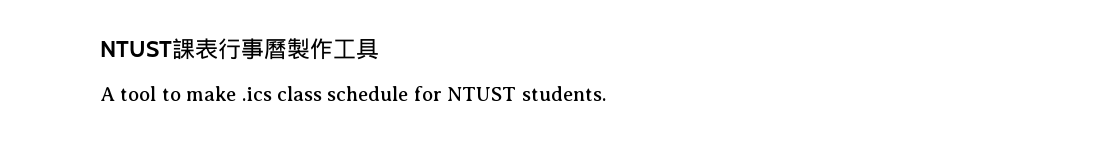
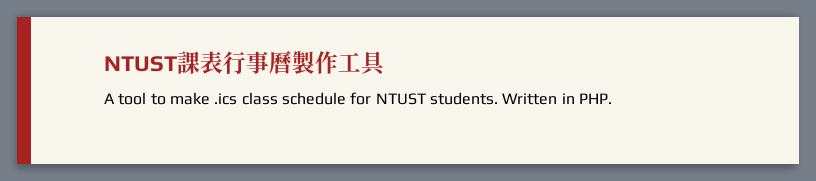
(606, 93) none -> [502,93,612,105] Written in PHP.

